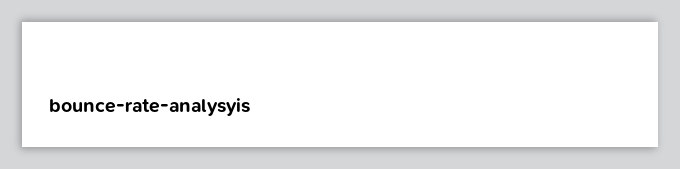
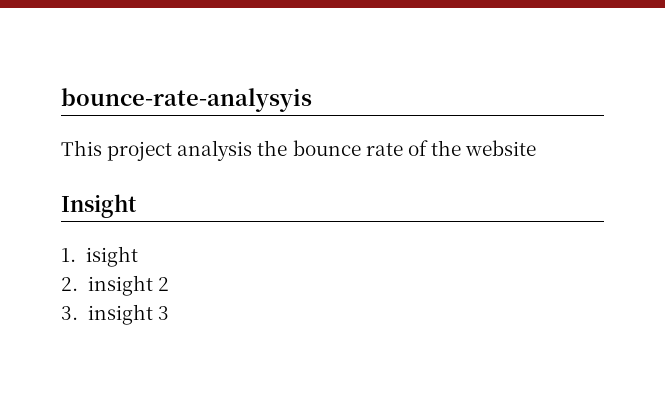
(250, 107) none -> [61,140,537,161] [61,194,137,218] [61,246,138,267] [61,275,169,296] [61,304,169,325] // This project analysis the bounce rate of the website // Insight // 1. isight // 2. insight 2 // 3. insight 3

